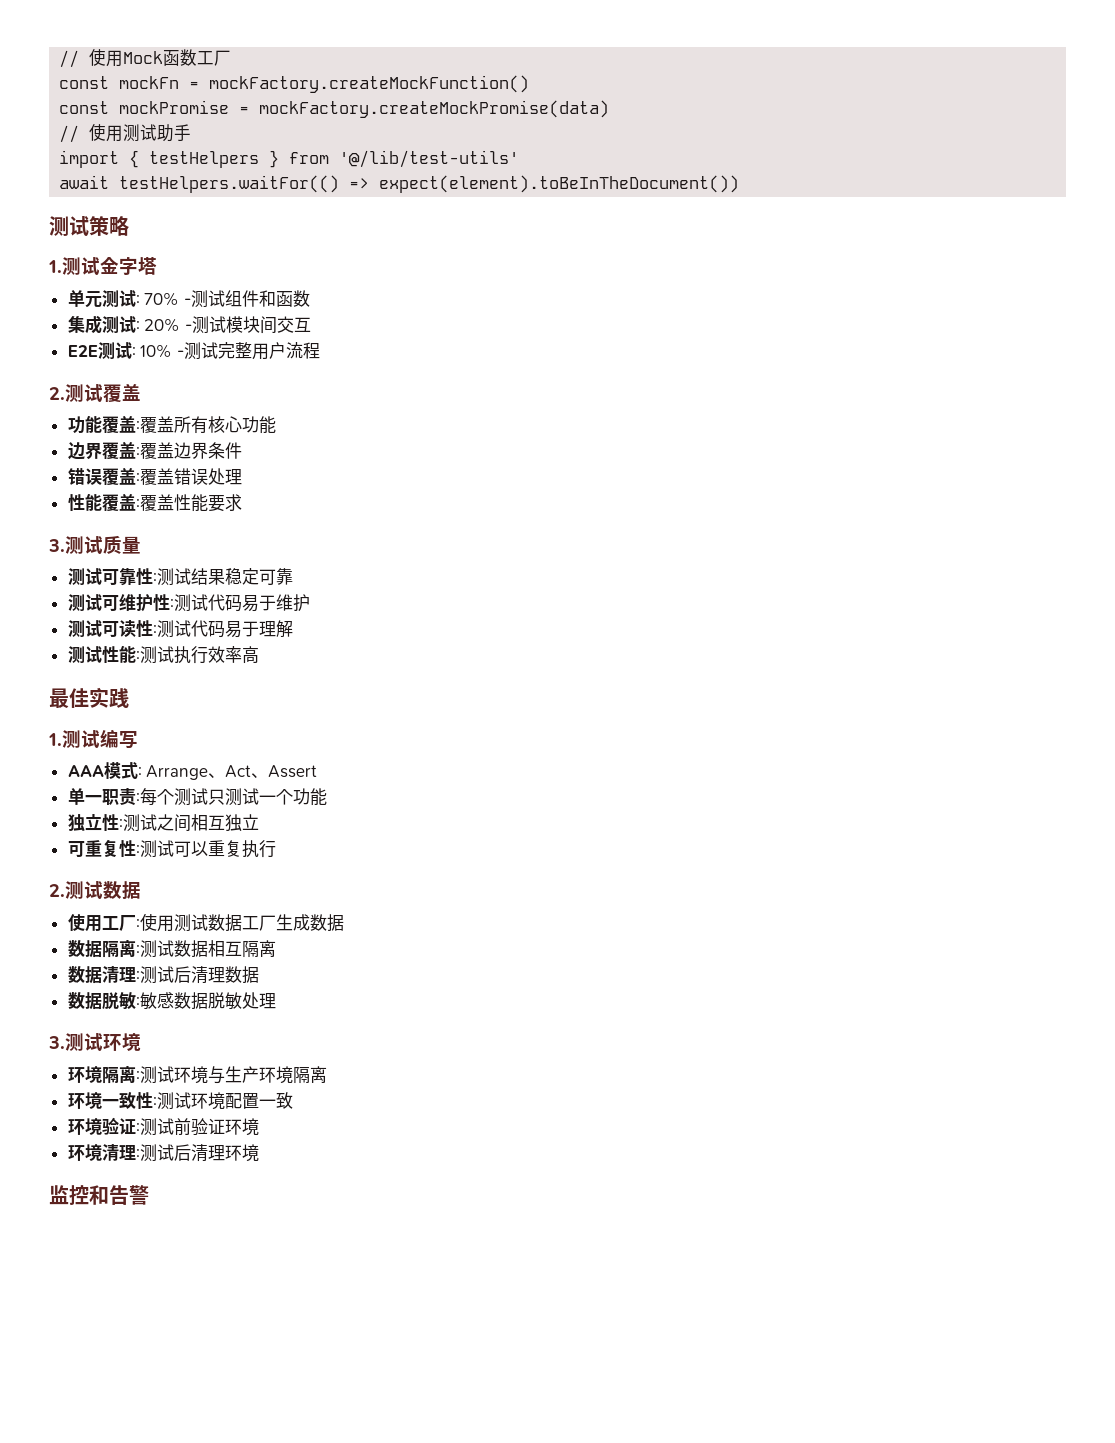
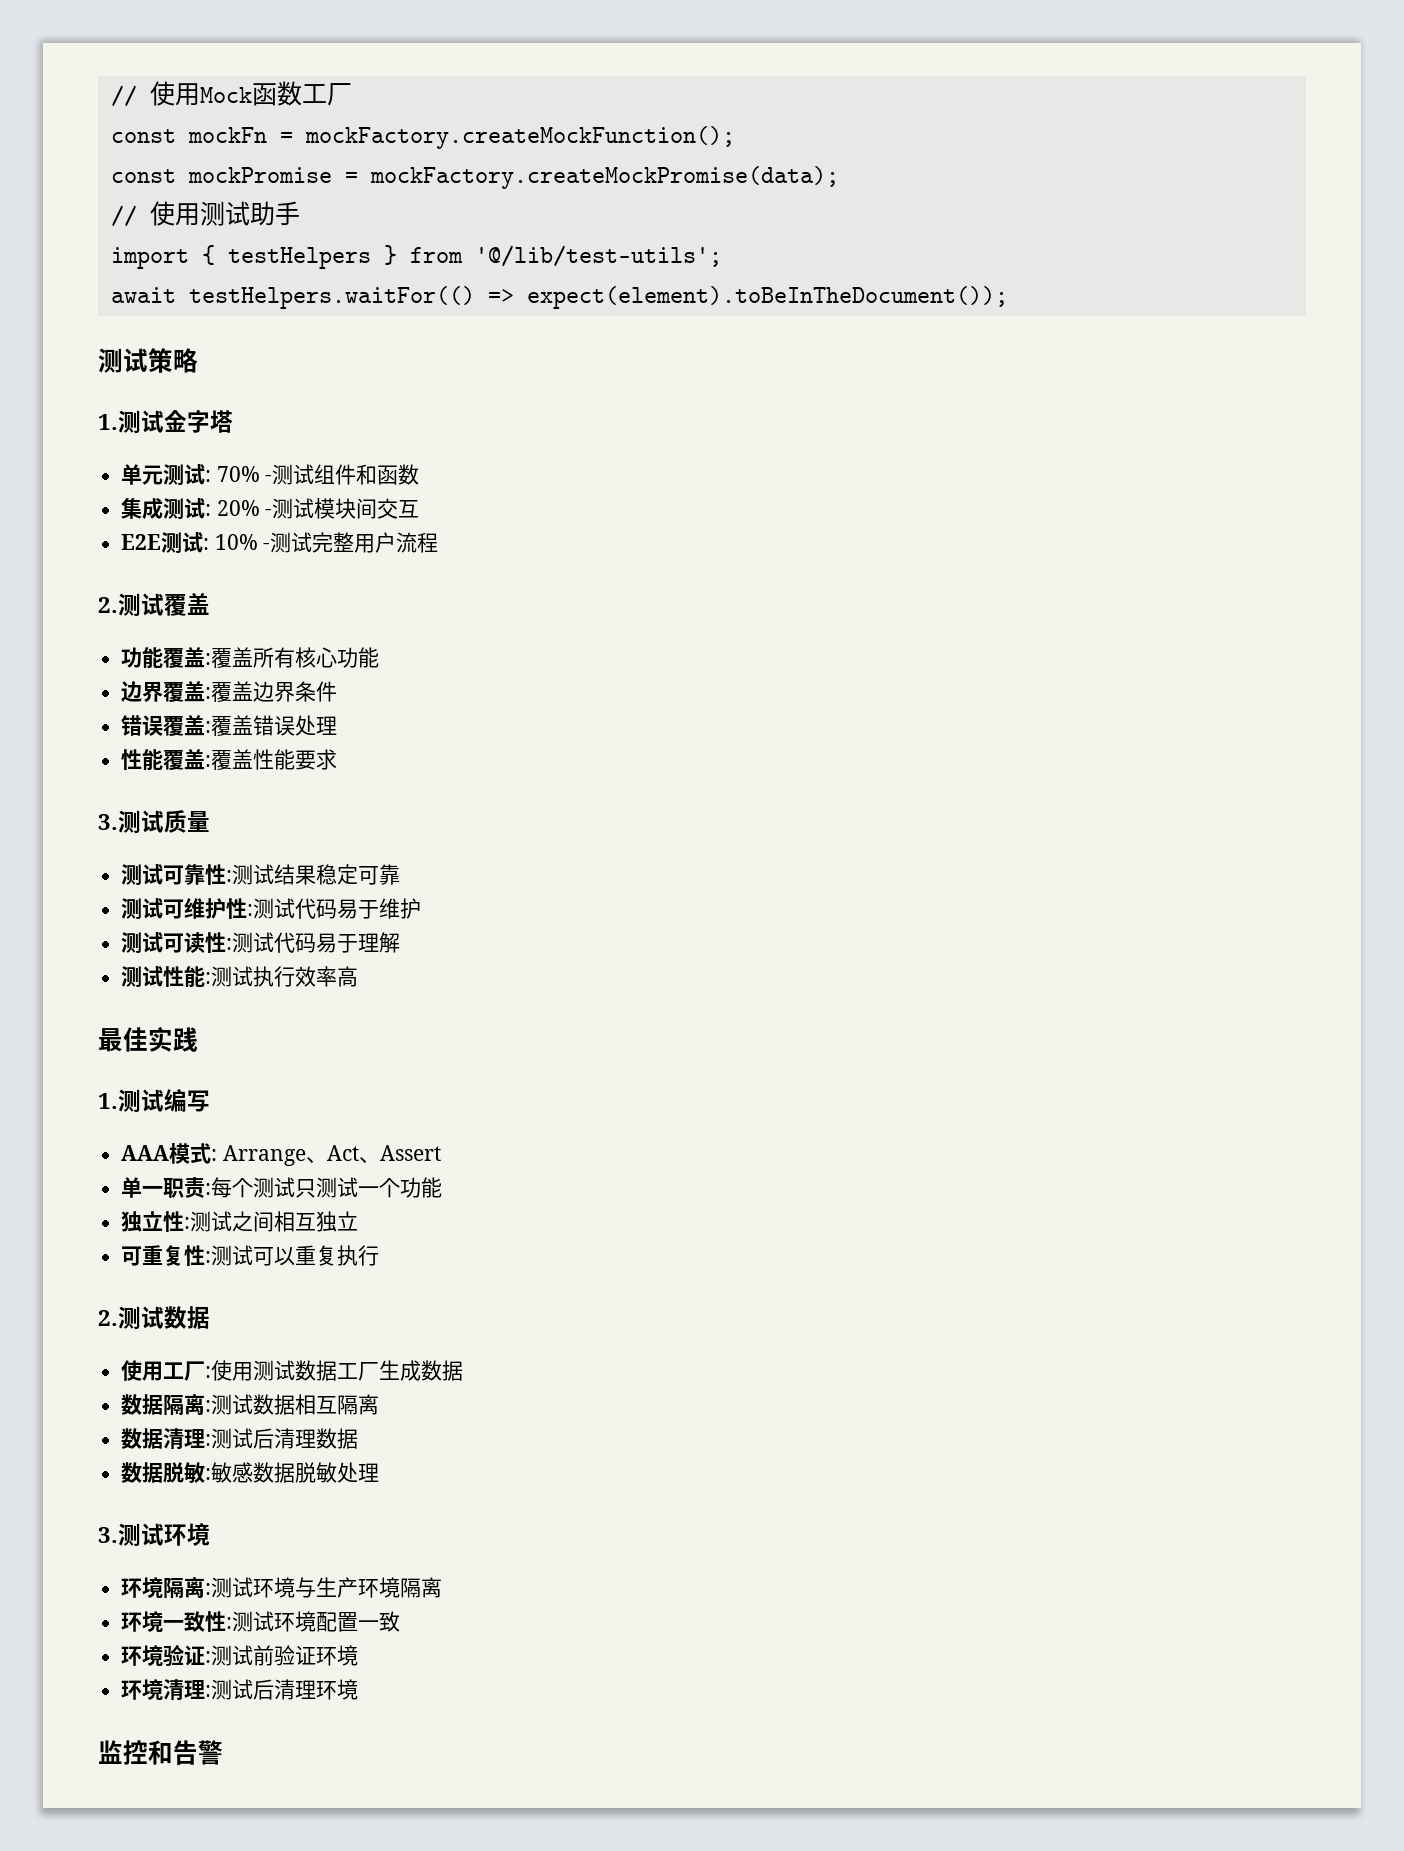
[209,75,530,93] mockFactory.createMockFunction() -> [304,126,735,149] mockFactory.createMockFunction();
[259,100,610,118] mockFactory.createMockPromise(data) -> [369,166,839,189] mockFactory.createMockPromise(data);
[339,150,520,168] '@/lib/test-utils' -> [474,245,722,267] '@/lib/test-utils';
[379,175,740,193] expect(element).toBeInTheDocument()) -> [526,286,1008,309] expect(element).toBeInTheDocument());

